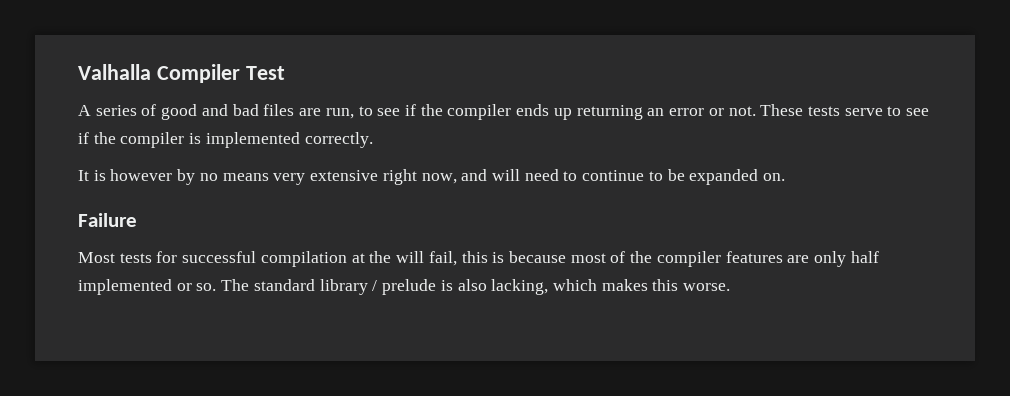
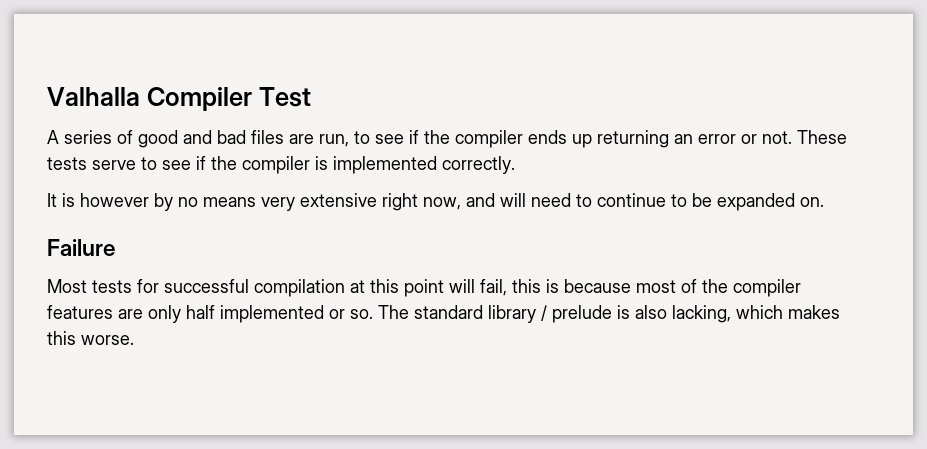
[369,251,392,263] the -> [370,279,444,297] this point

